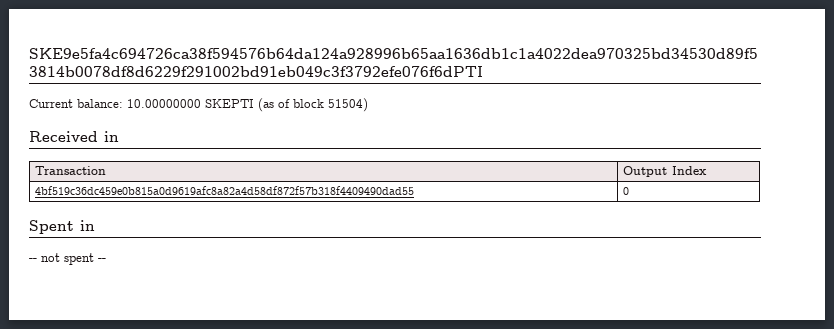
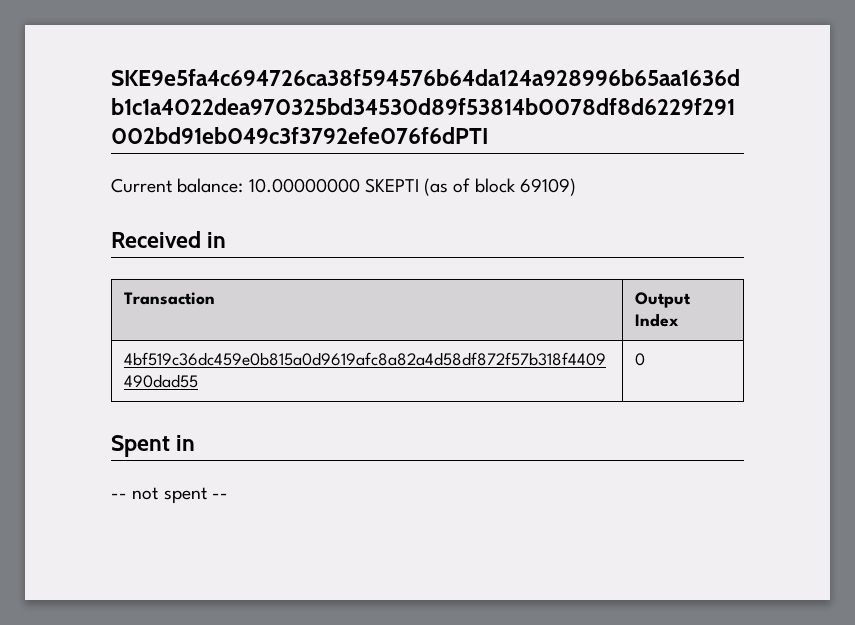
[328,98,368,112] 51504) -> [519,178,576,196] 69109)

